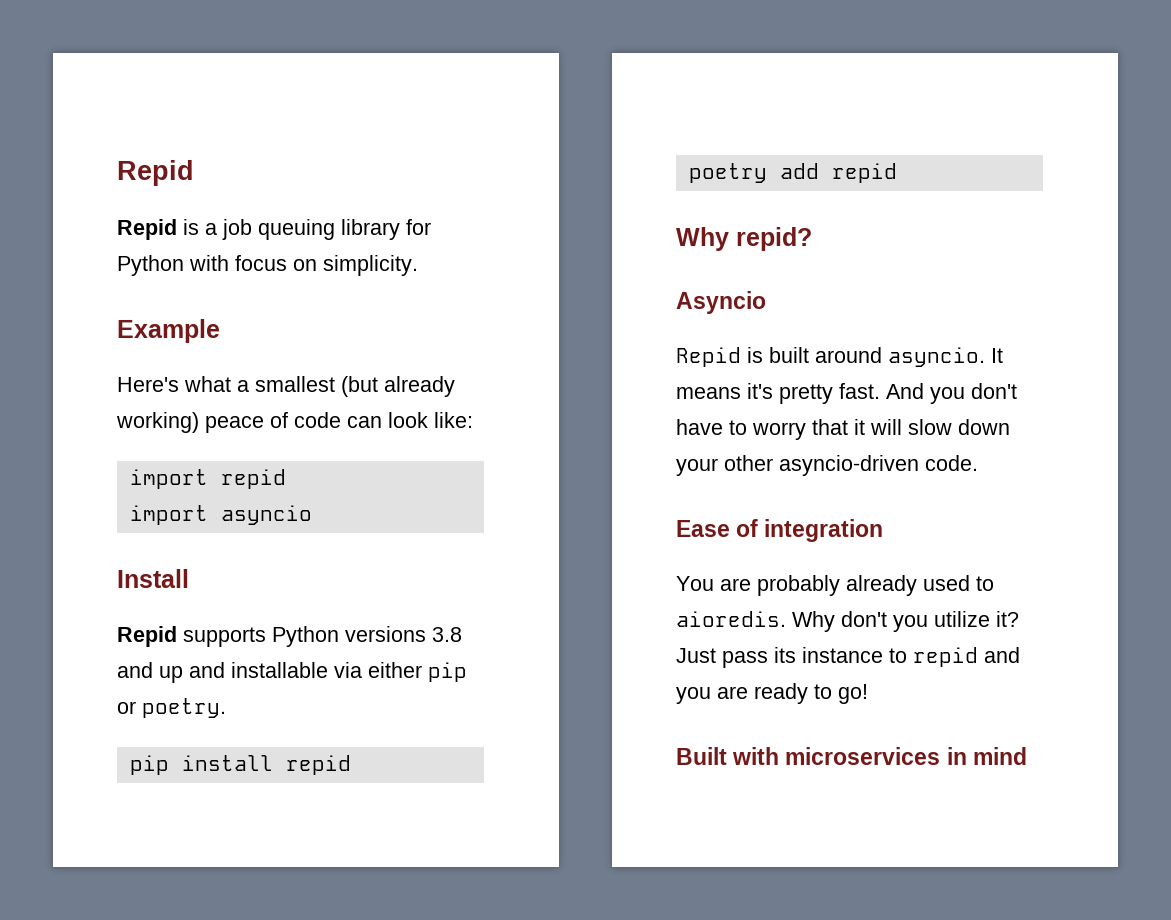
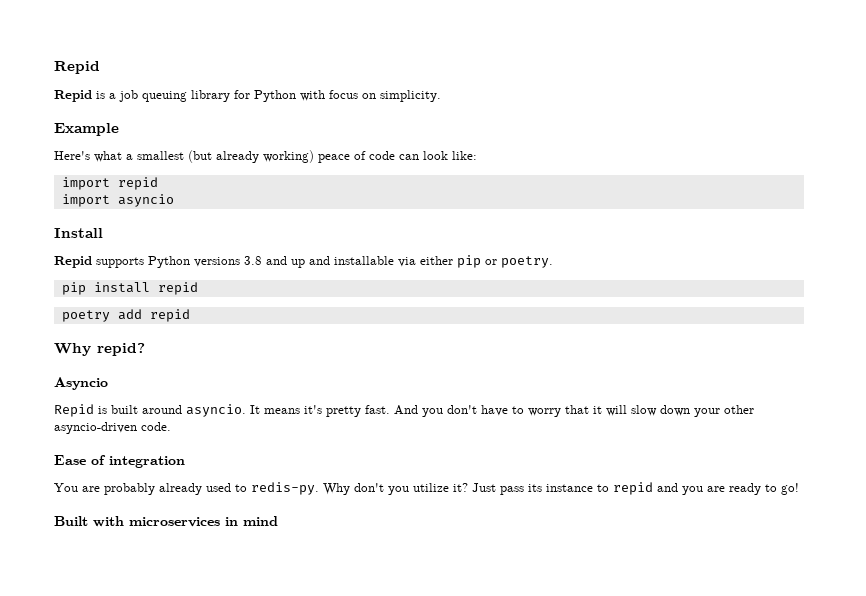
[676,611,786,627] aioredis. -> [251,482,319,495] redis-py.

